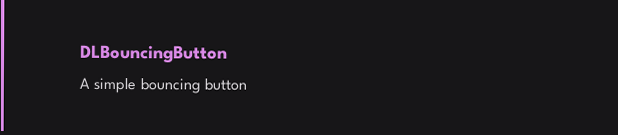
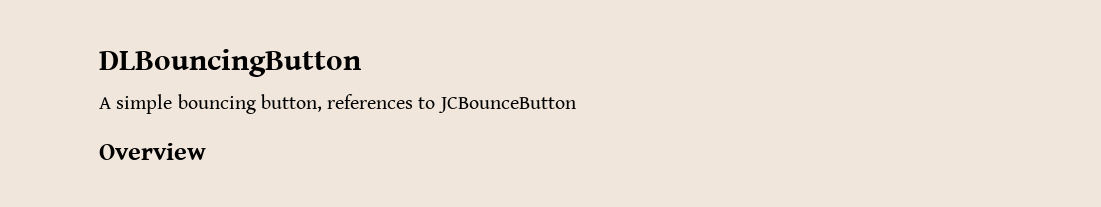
[203,78,247,91] button -> [260,94,576,113] [99,143,206,160] button, references to JCBounceButton // Overview

